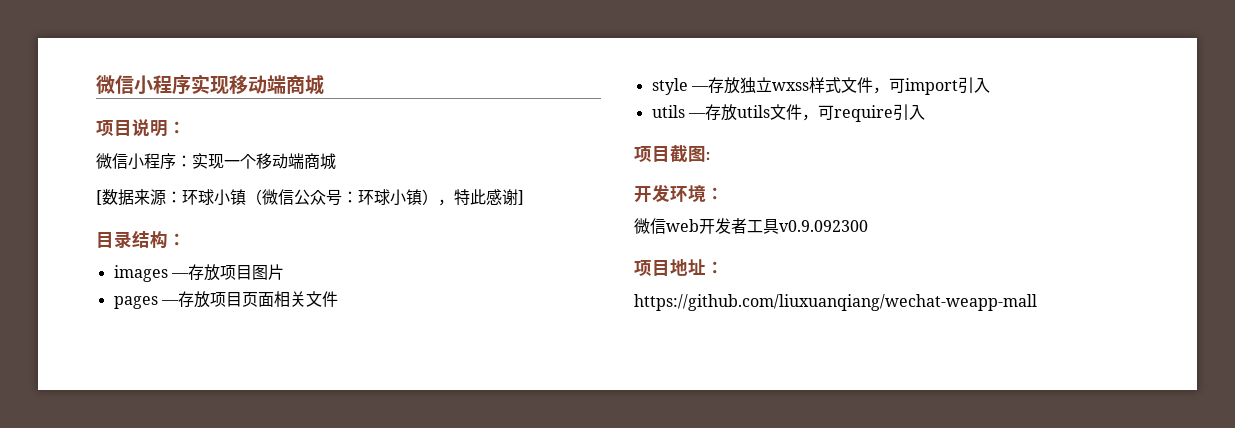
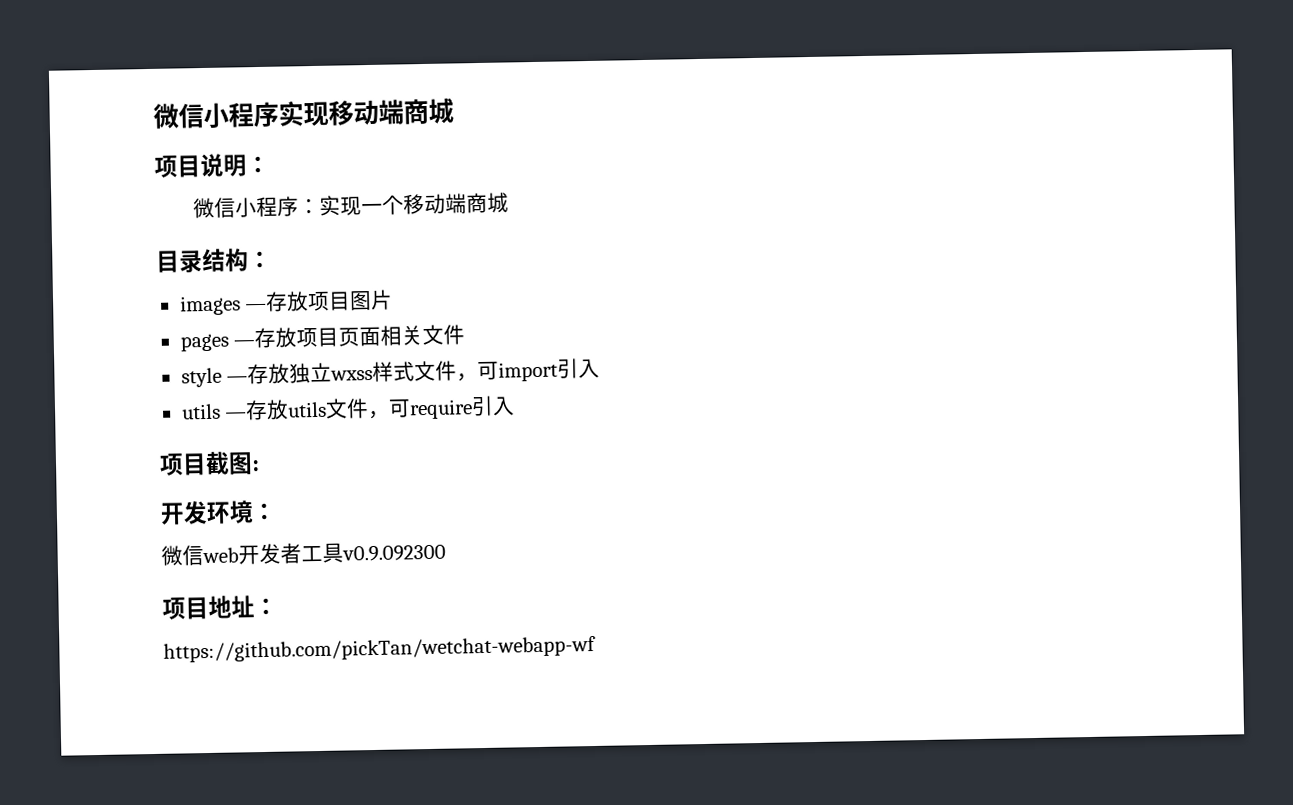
[96,189,524,206] // [数据来源：环球小镇（微信公众号：环球小镇），特此感谢] -> (510, 202) none
[634,294,1037,311] https://github.com/liuxuanqiang/wechat-weapp-mall -> [163,635,596,663] https://github.com/pickTan/wetchat-webapp-wf

